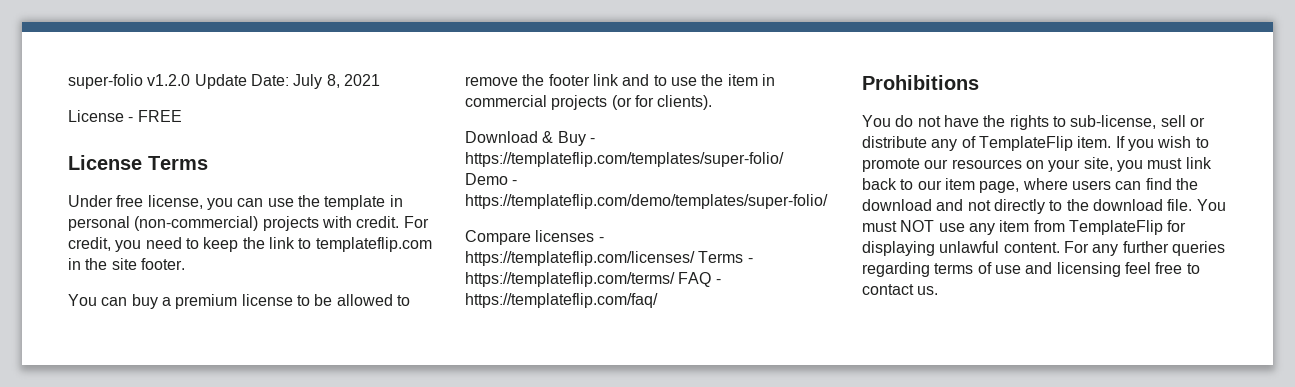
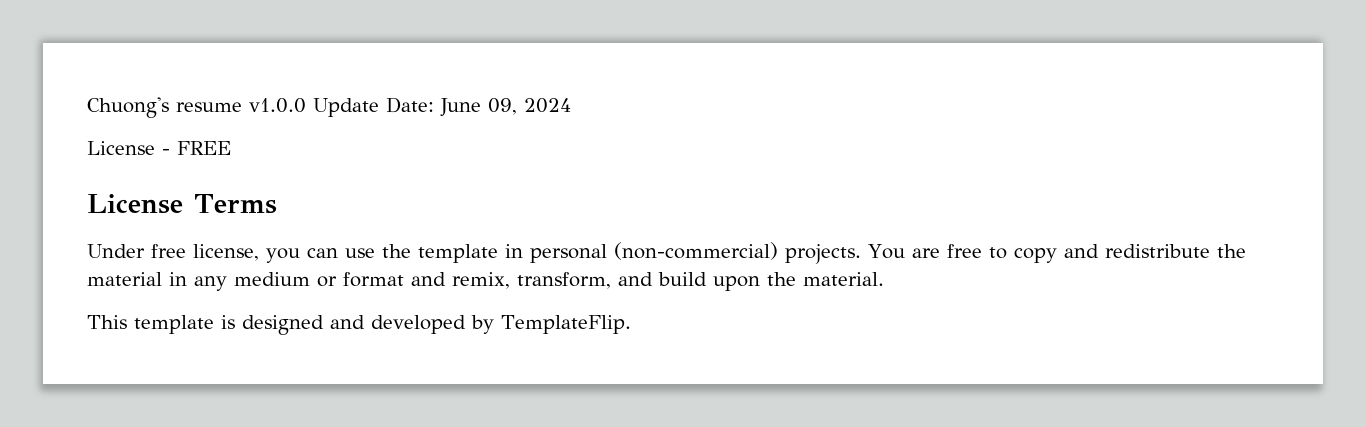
[68,74,380,89] super-folio v1.2.0 Update Date: July 8, 2021 -> [87,97,571,118] Chuong's resume v1.0.0 Update Date: June 09, 2024
[262,216,429,231] [68,237,432,252] [68,258,185,270] [68,294,410,309] [465,74,775,86] [465,95,713,110] [465,131,595,146] [465,152,784,167] [465,173,518,185] [465,194,828,209] [465,230,604,245] [465,251,753,266] [465,272,721,287] [465,293,658,308] [862,75,979,90] [862,115,1205,130] [862,136,1209,151] [862,157,1212,172] [862,178,1198,193] [862,199,1226,214] [862,220,1187,235] [862,241,1225,256] [862,262,1200,277] [862,284,939,295] projects with credit. For credit, you need to keep the link to templateflip.com in the site footer. // You can buy a premium license to be allowed to remove the footer link and to use the item in commercial projects (or for clients). // Download & Buy - https://templateflip.com/templates/super-folio/ Demo - https://templateflip.com/demo/templates/super-folio/ // Compare licenses - https://templateflip.com/licenses/ Terms - https://templateflip.com/terms/ FAQ - https://templateflip.com/faq/ // Prohibitions // You do not have the rights to sub-license, sell or distribute any of TemplateFlip item. If you wish to promote our resources on your site, you must link back to our item page, where users can find the download and not directly to the download file. You must NOT use any item from TemplateFlip for displaying unlawful content. For any further queries regarding terms of use and licensing feel free to contact us. -> [785,244,1246,264] [87,272,884,291] [87,315,631,335] projects. You are free to copy and redistribute the material in any medium or format and remix, transform, and build upon the material. // This template is designed and developed by TemplateFlip.

